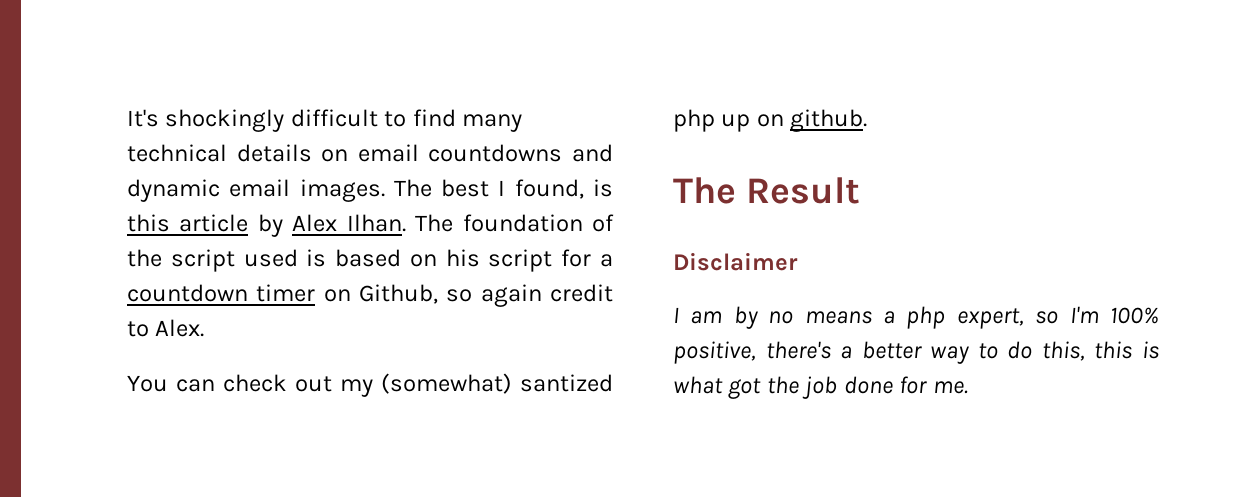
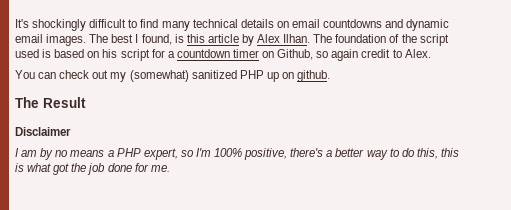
[520,374,613,392] [673,109,715,132] santized php -> [191,70,264,79] sanitized PHP
[906,306,946,329] php -> [116,148,141,157] PHP

